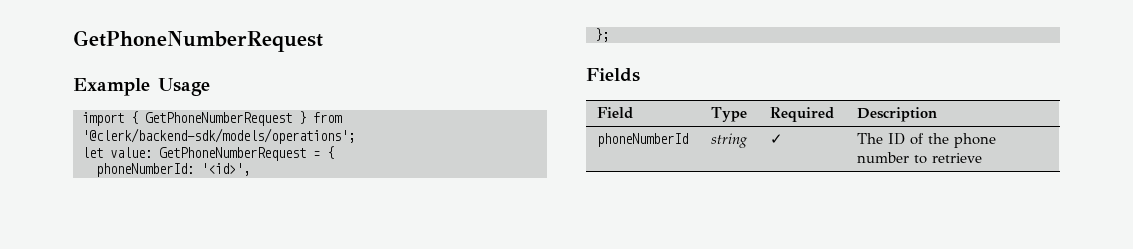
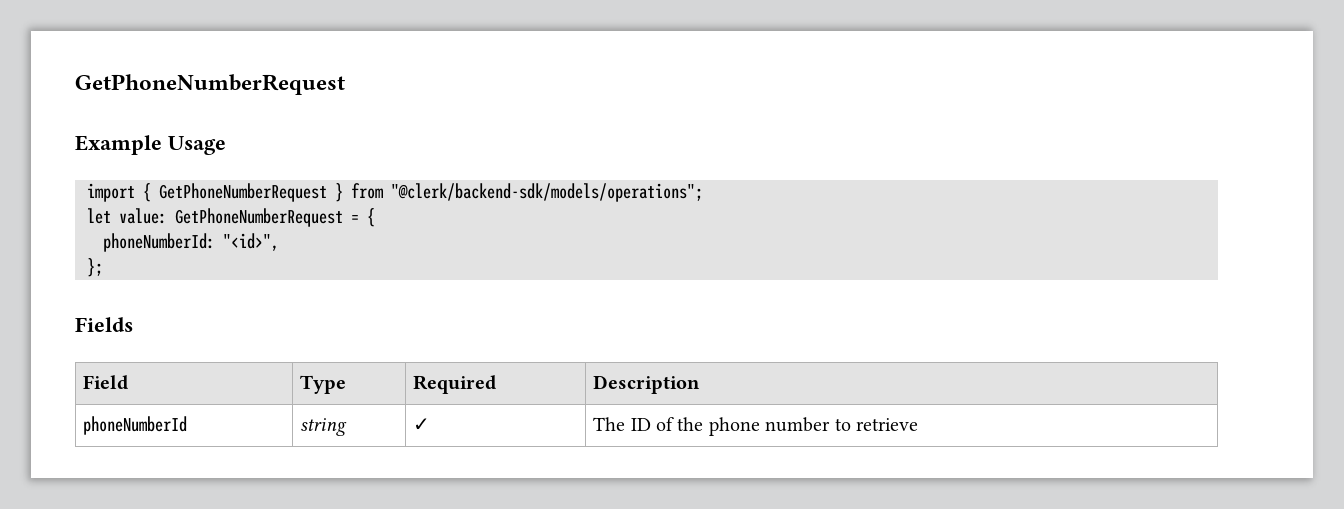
[82,128,355,144] '@clerk/backend-sdk/models/operations'; -> [391,183,703,202] "@clerk/backend-sdk/models/operations";
[201,163,250,176] '<id>', -> [223,233,279,251] "<id>",

